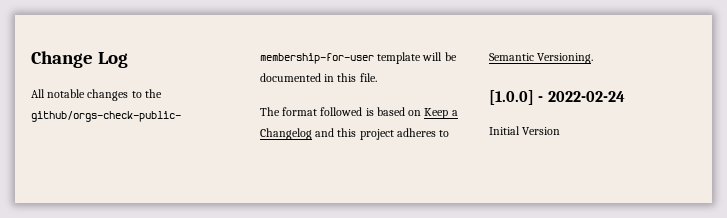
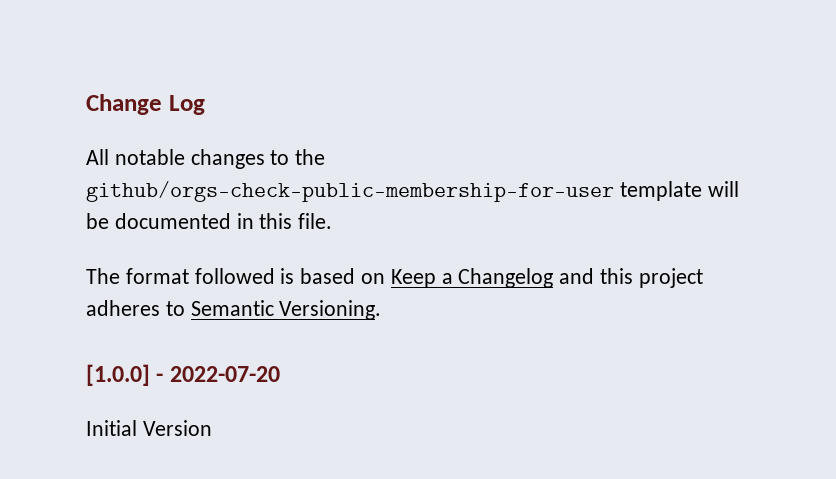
[547,91,625,102] 2022-02-24 -> [169,366,280,382] 2022-07-20

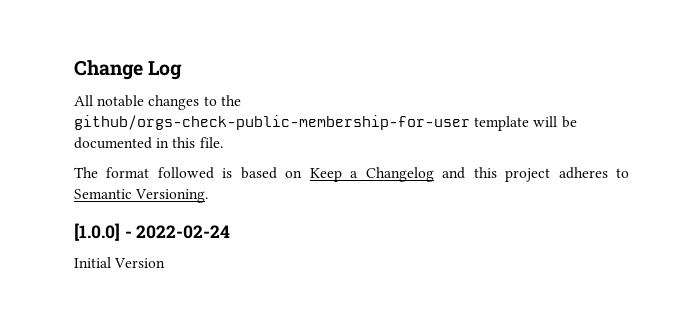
[169,366,280,382] 2022-07-20 -> [136,225,231,239] 2022-02-24

